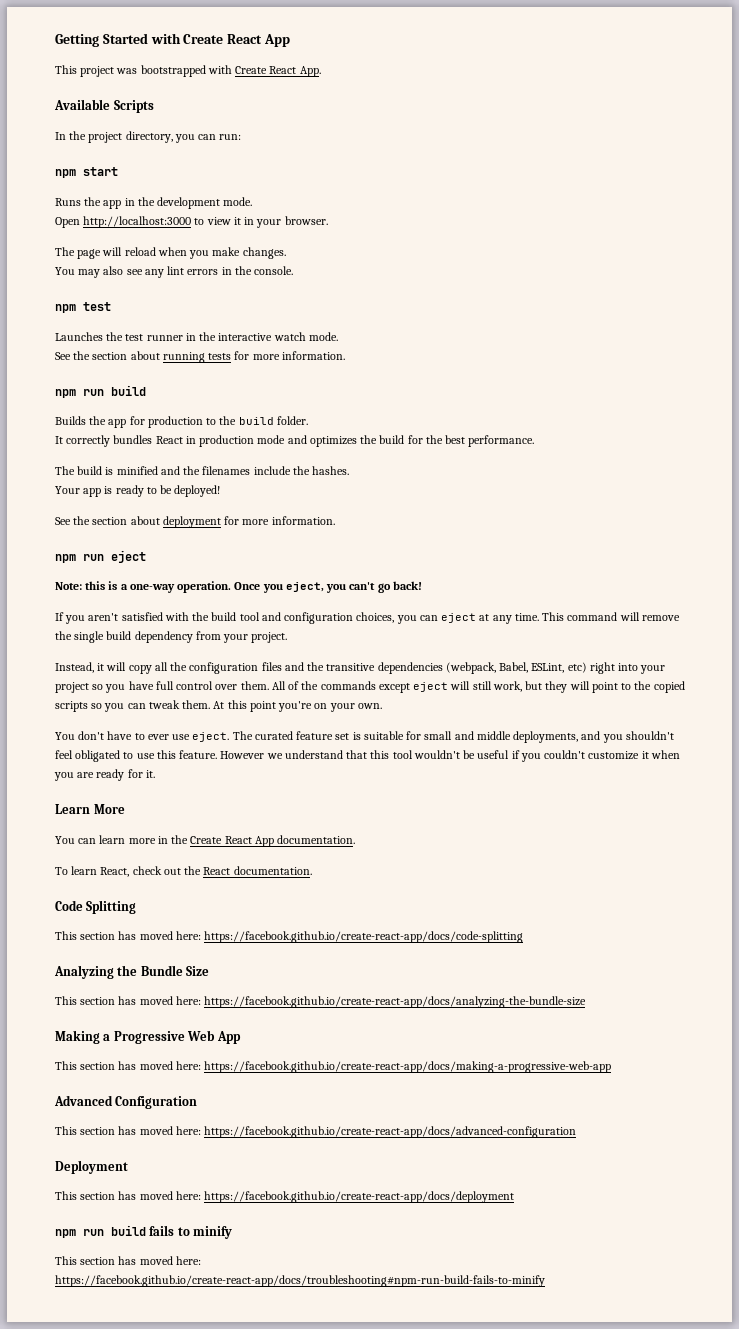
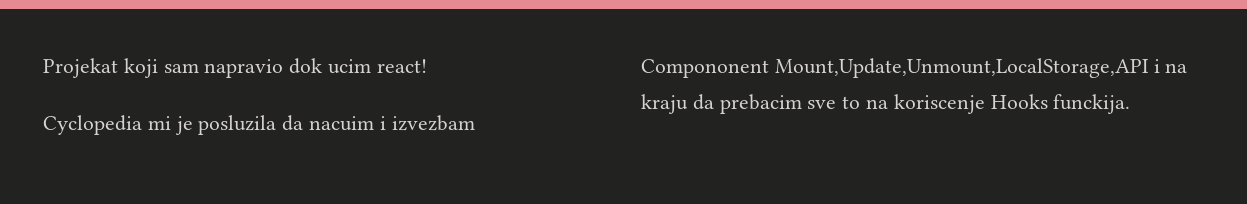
[55,33,290,47] [55,65,321,77] [54,99,154,113] [55,131,242,143] [55,167,118,178] [55,197,253,209] [55,216,328,228] [55,247,286,259] [55,266,294,278] [55,302,111,313] [55,332,338,341] [55,351,345,363] [55,385,146,398] [55,416,308,428] [55,435,535,447] [55,466,350,475] [55,485,221,497] [55,516,335,528] [55,550,146,563] [55,581,422,593] [55,612,680,624] [55,631,288,643] [55,662,666,674] [55,681,685,693] [55,700,382,712] [55,731,674,743] [55,750,680,762] [54,769,155,781] [55,804,125,814] [55,835,356,847] [55,866,312,877] [55,900,137,914] [55,931,524,943] [54,965,210,979] [55,996,587,1008] [55,1030,241,1044] [55,1061,612,1073] [54,1095,198,1109] [55,1126,577,1138] [55,1160,128,1174] [55,1191,515,1203] [55,1225,233,1239] [55,1256,201,1265] [55,1275,545,1287] Getting Started with Create React App // This project was bootstrapped with Create React App. // Available Scripts // In the project directory, you can run: // npm start // Runs the app in the development mode. // Open http://localhost:3000 to view it in your browser. // The page will reload when you make changes. // You may also see any lint errors in the console. // npm test // Launches the test runner in the interactive watch mode. // See the section about running tests for more information. // npm run build // Builds the app for production to the build folder. // It correctly bundles React in production mode and optimizes the build for the best performance. // The build is minified and the filenames include the hashes. // Your app is ready to be deployed! // See the section about deployment for more information. // npm run eject // Note: this is a one-way operation. Once you eject, you can't go back! // If you aren't satisfied with the build tool and configuration choices, you can eject at any time. This command will remove the single build dependency from your project. // Instead, it will copy all the configuration files and the transitive dependencies (webpack, Babel, ESLint, etc) right into your project so you have full control over them. All of the commands except eject will still work, but they will point to the copied scripts so you can tweak them. At this point you're on your own. // You don't have to ever use eject. The curated feature set is suitable for small and middle deployments, and you shouldn't feel obligated to use this feature. However we understand that this tool wouldn't be useful if you couldn't customize it when you are ready for it. // Learn More // You can learn more in the Create React App documentation. // To learn React, check out the React documentation. // Code Splitting // This section has moved here: https://facebook.github.io/create-react-app/docs/code-splitting // Analyzing the Bundle Size // This section has moved here: https://facebook.github.io/create-react-app/docs/analyzing-the-bundle-size // Making a Progressive Web App // This section has moved here: https://facebook.github.io/create-react-app/docs/making-a-progressive-web-app // Advanced Configuration // This section has moved here: https://facebook.github.io/create-react-app/docs/advanced-configuration // Deployment // This section has moved here: https://facebook.github.io/create-react-app/docs/deployment // npm run build fails to minify // This section has moved here: https://facebook.github.io/create-react-app/docs/troubleshooting#npm-run-build-fails-to-minify -> [43,58,427,78] [43,115,475,135] [641,58,1188,78] [641,94,1131,114] Projekat koji sam napravio dok ucim react! // Cyclopedia mi je posluzila da nacuim i izvezbam Compononent Mount,Update,Unmount,LocalStorage,API i na kraju da prebacim sve to na koriscenje Hooks funckija.

